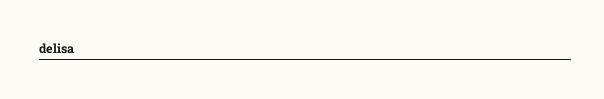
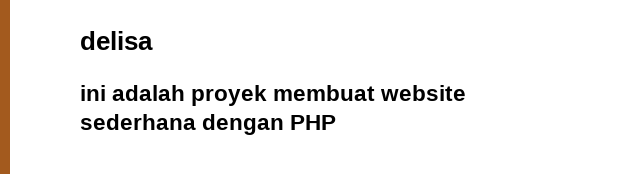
(74, 48) none -> [80,85,467,106] [80,114,337,135] // ini adalah proyek membuat website sederhana dengan PHP

